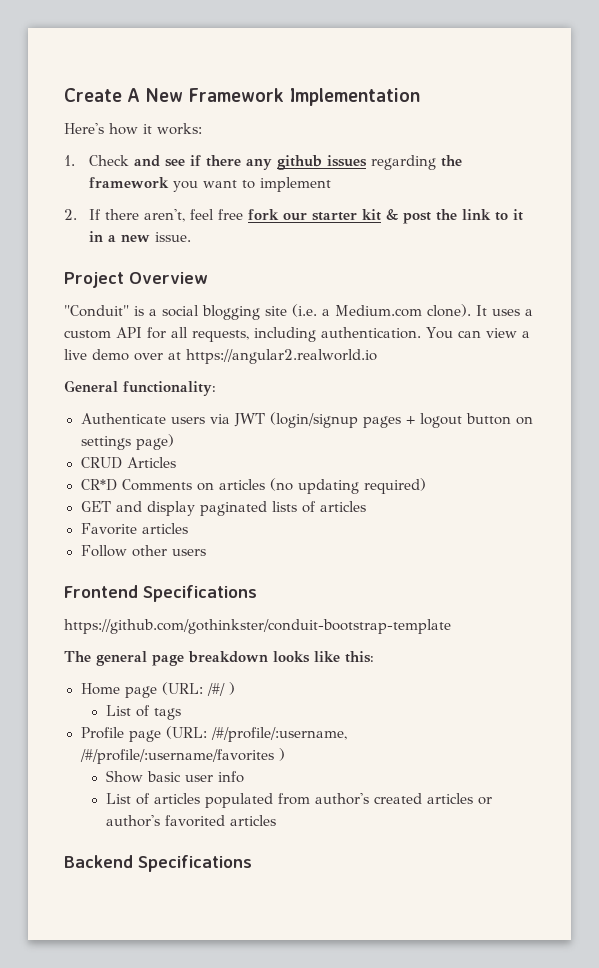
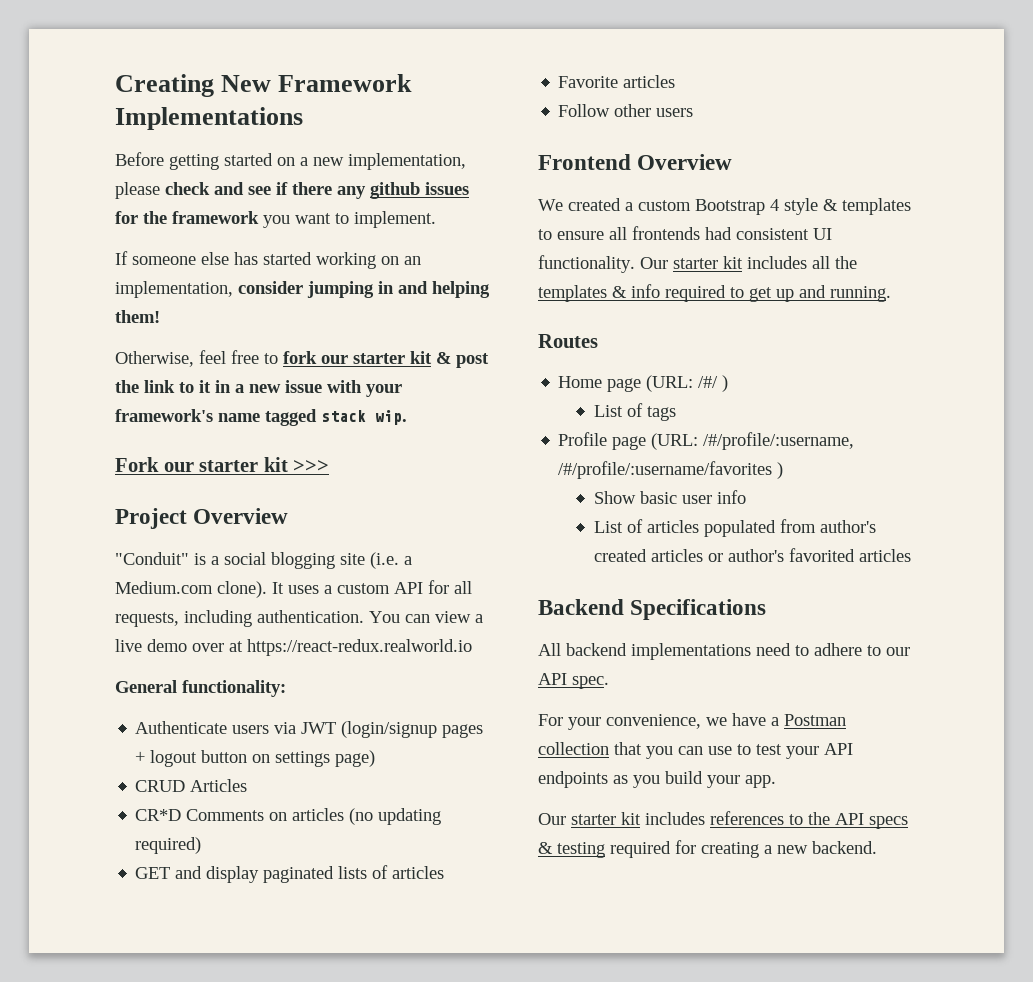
[64,88,420,106] [64,123,202,135] [64,155,129,166] Create A New Framework Implementation // Here's how it works: // 1. Check -> [115,74,413,97] [115,107,303,130] [115,152,466,170] [115,182,210,199] Creating New Framework Implementations // Before getting started on a new implementation, please check
[370,155,436,170] regarding -> [115,211,138,224] for
[259,177,331,192] [64,209,185,222] implement // 2. If there aren't, -> [354,211,436,228] [115,251,421,269] [115,281,490,298] [115,310,160,323] [115,351,194,367] implement. // If someone else has started working on an implementation, consider jumping in and helping them! // Otherwise,
(243, 214) none -> [264,353,278,364] to
[154,232,191,242] issue. -> [285,380,402,397] [115,409,407,426] [115,457,330,472] issue with your framework's name tagged stack wip. // Fork our starter kit >>>
[186,349,377,364] https://angular2.realworld.io -> [247,639,472,656] https://react-redux.realworld.io
[143,585,257,602] [64,619,451,634] [64,651,374,666] Specifications // https://github.com/gothinkster/conduit-bootstrap-template // The general page breakdown looks like this: -> [637,154,733,170] [538,198,911,215] [538,226,832,240] [538,255,857,273] [538,284,891,302] [538,334,598,348] Overview // We created a custom Bootstrap 4 style & templates to ensure all frontends had consistent UI functionality. Our starter kit includes all the templates & info required to get up and running. // Routes
(252, 863) none -> [538,643,910,660] [538,673,609,689] [538,713,846,730] [538,742,853,759] [538,771,776,788] [538,811,908,829] [538,840,877,858] // All backend implementations need to adhere to our API spec. // For your convenience, we have a Postman collection that you can use to test your API endpoints as you build your app. // Our starter kit includes references to the API specs & testing required for creating a new backend.

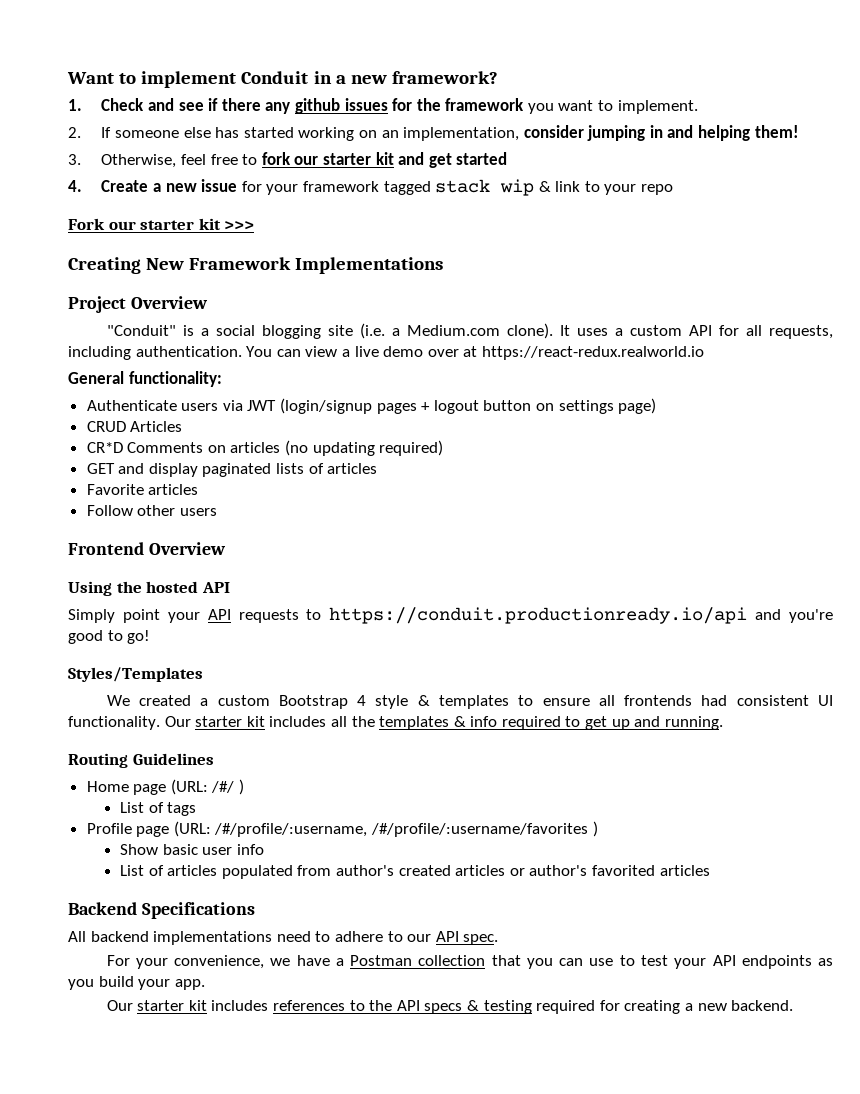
[115,74,413,97] [115,107,303,130] [115,152,466,170] [115,182,210,199] Creating New Framework Implementations // Before getting started on a new implementation, please check -> [67,71,498,88] [68,98,145,111] Want to implement Conduit in a new framework? // 1. Check
(436, 219) none -> [68,127,81,138] 2.
(160, 316) none -> [68,154,81,165] 3.
[436,352,489,368] [115,380,402,397] [115,409,407,426] & post the link to it in a new issue with your framework's name tagged stack wip. -> [398,152,508,168] [68,179,674,196] and get started // 4. Create a new issue for your framework tagged stack wip & link to your repo
(330, 466) none -> [68,257,444,274] // Creating New Framework Implementations
(733, 162) none -> [68,581,230,596] [68,607,833,624] [68,630,151,644] [68,667,203,682] // Using the hosted API // Simply point your API requests to https://conduit.productionready.io/api and you're good to go! // Styles/Templates
[538,334,598,348] Routes -> [68,753,214,768] Routing Guidelines

